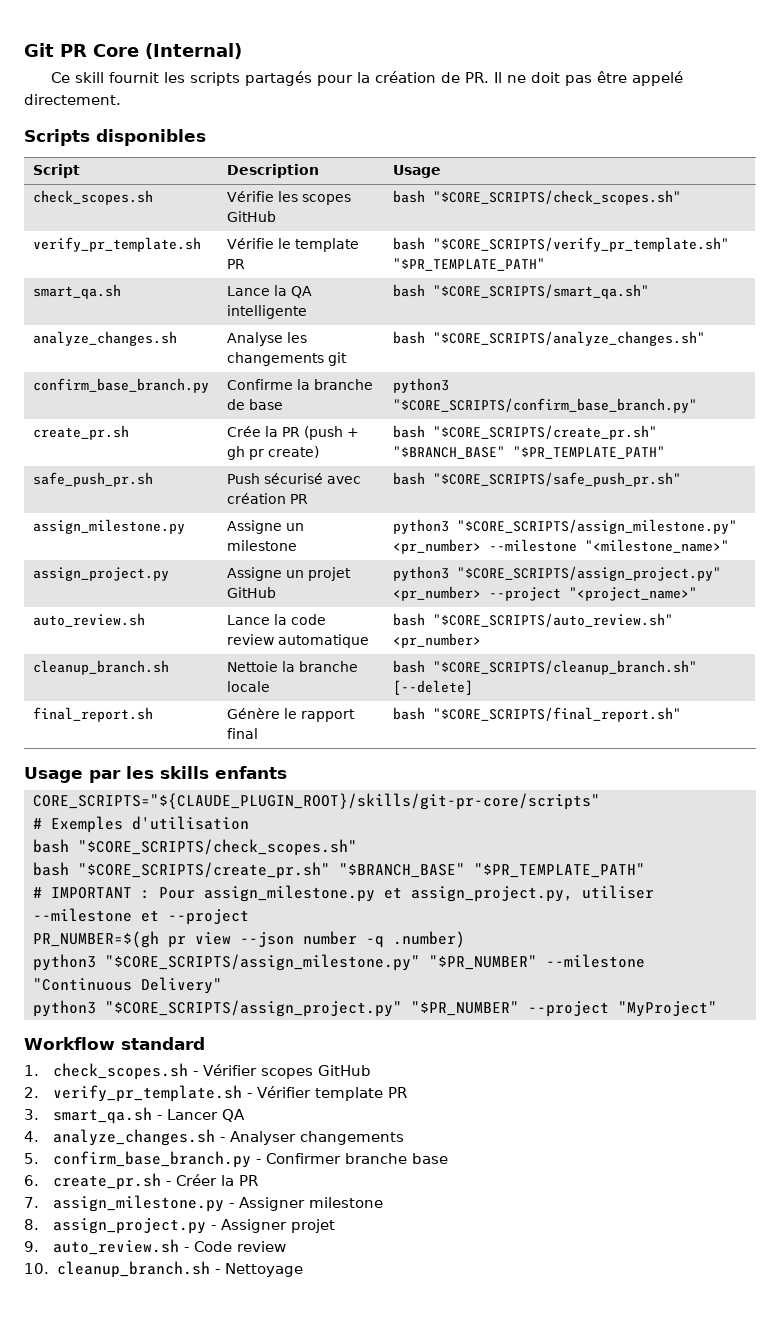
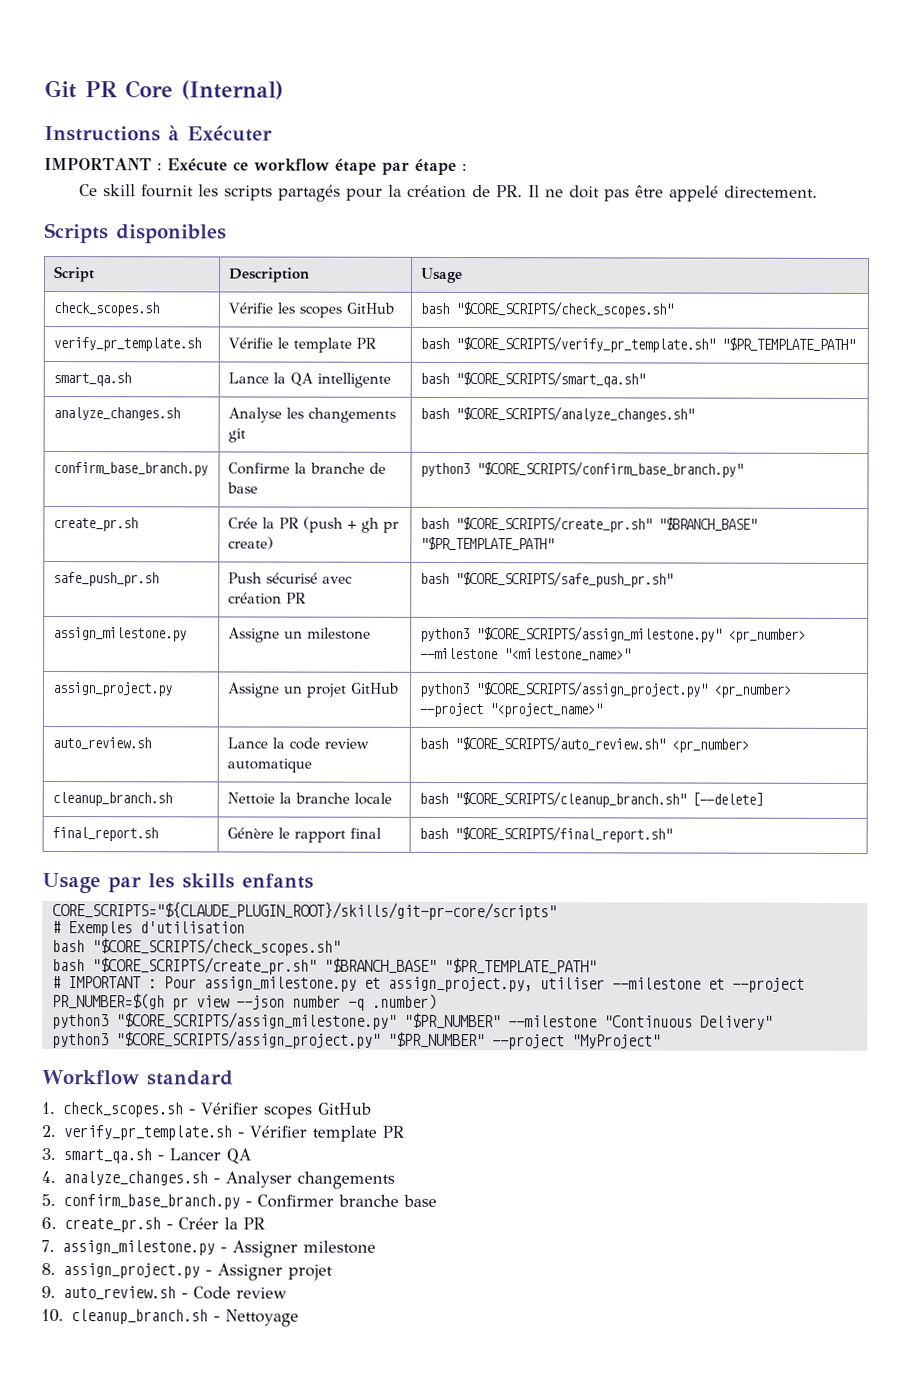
(242, 51) none -> [44,125,273,142] [44,157,467,176] // Instructions à Exécuter // IMPORTANT : Exécute ce workflow étape par étape :

